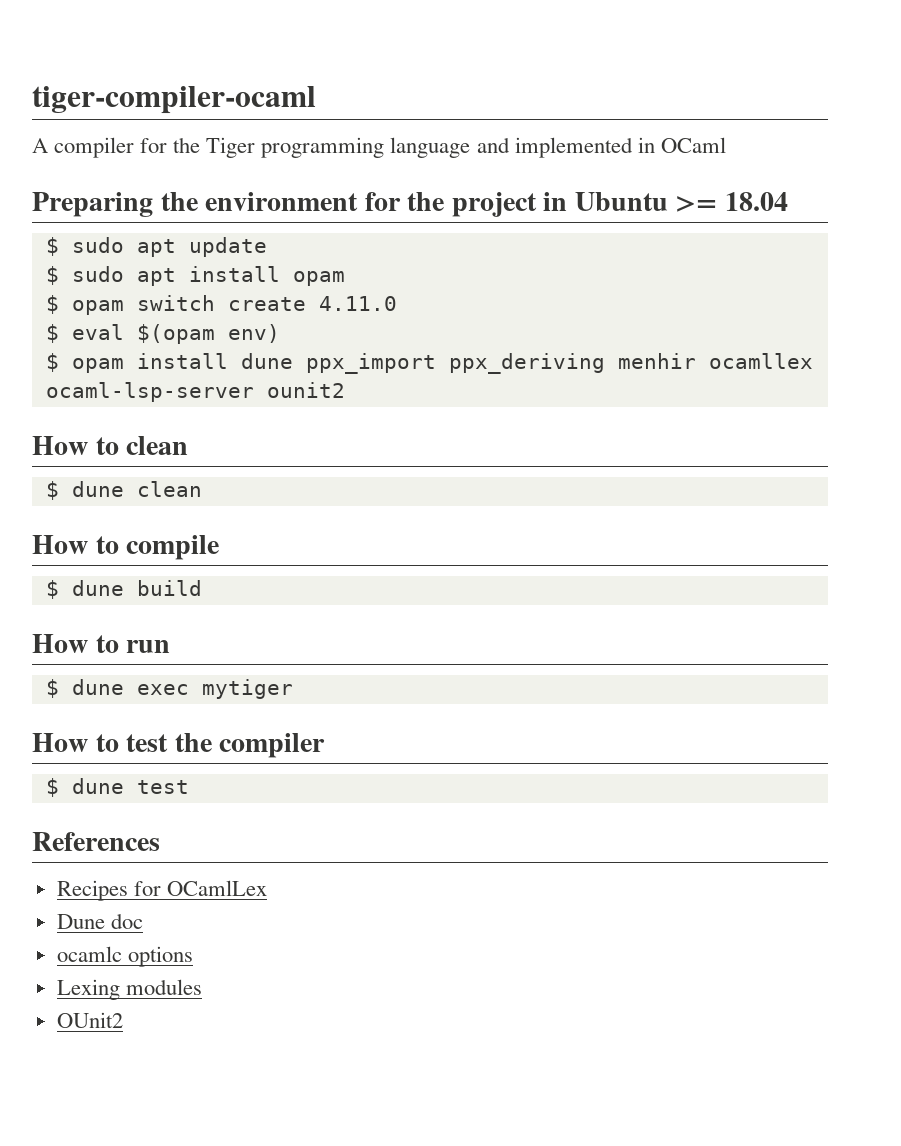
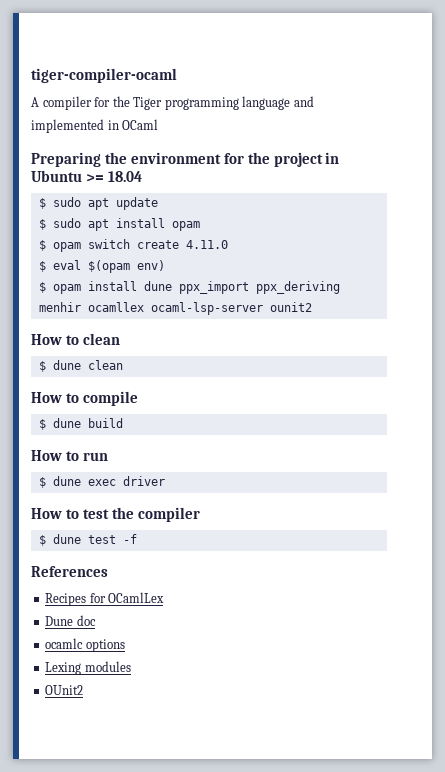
[201,679,293,699] mytiger -> [122,476,165,486] driver
(189, 787) none -> [122,534,137,544] -f

